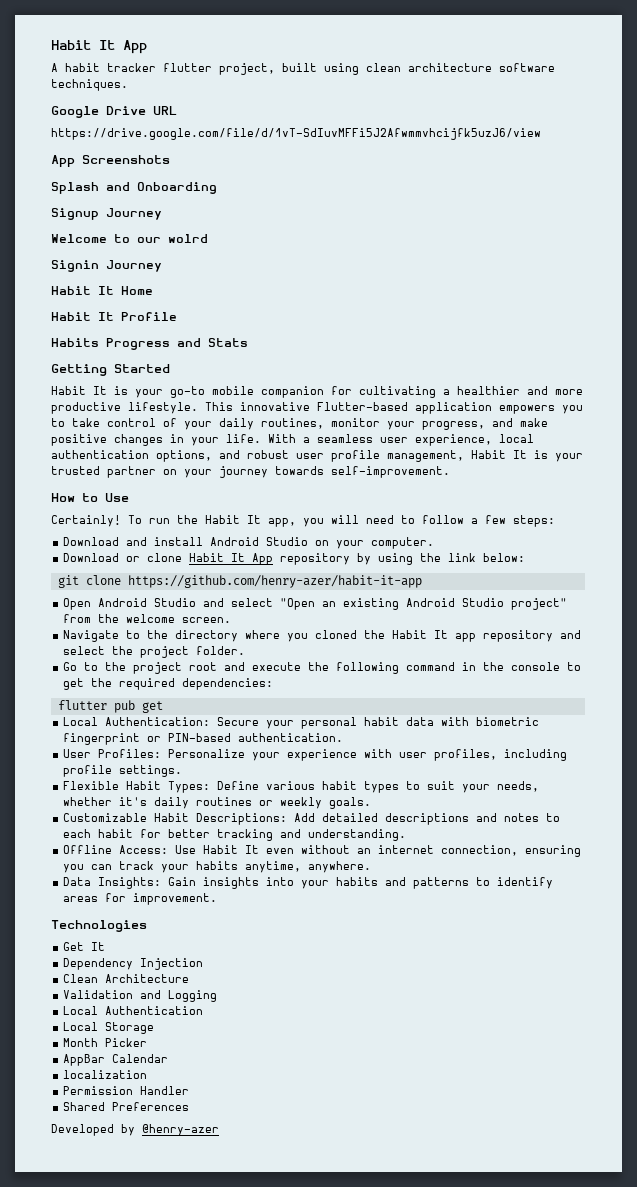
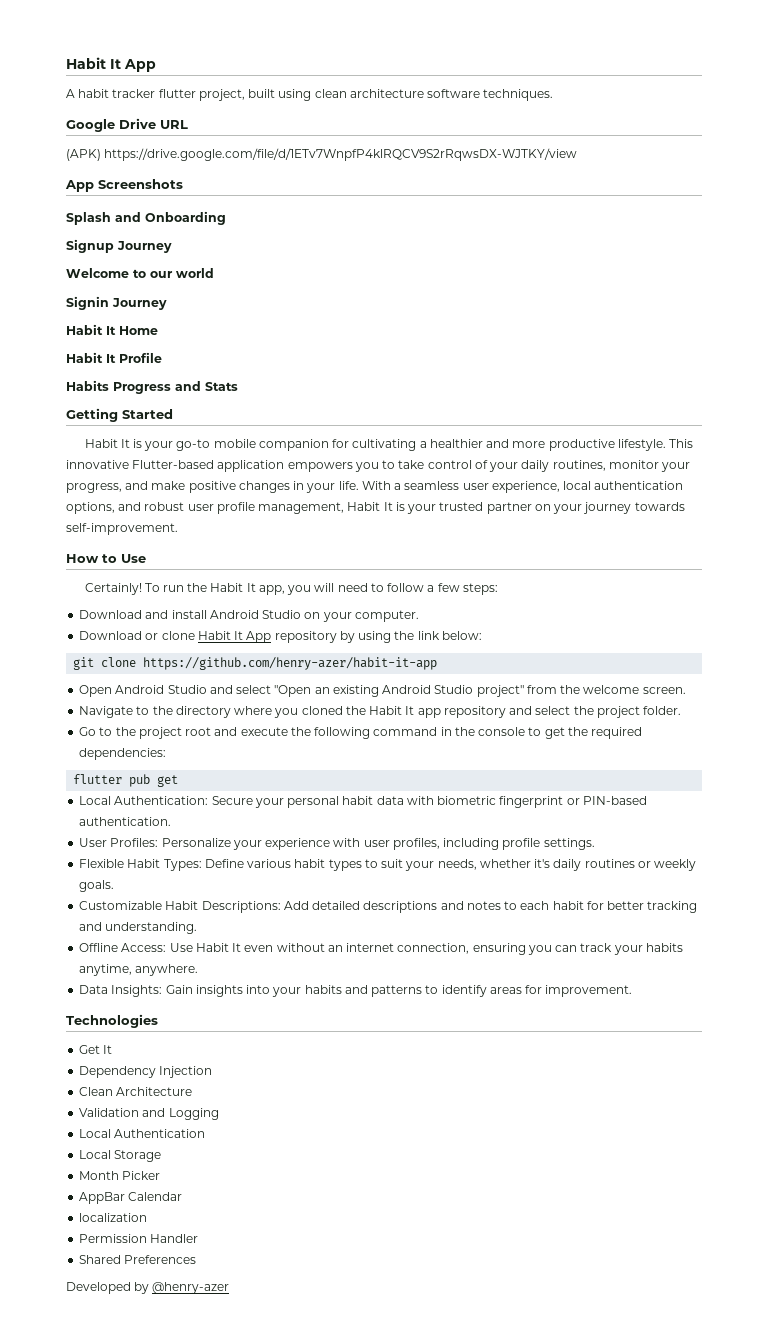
[51,128,541,140] https://drive.google.com/file/d/1vT-SdIuvMFFi5J2Afwmmvhcijfk5uzJ6/view -> [66,148,578,161] (APK) https://drive.google.com/file/d/1ETv7WnpfP4klRQCV9S2rRqwsDX-WJTKY/view
[168,234,208,243] wolrd -> [176,268,214,278] world

